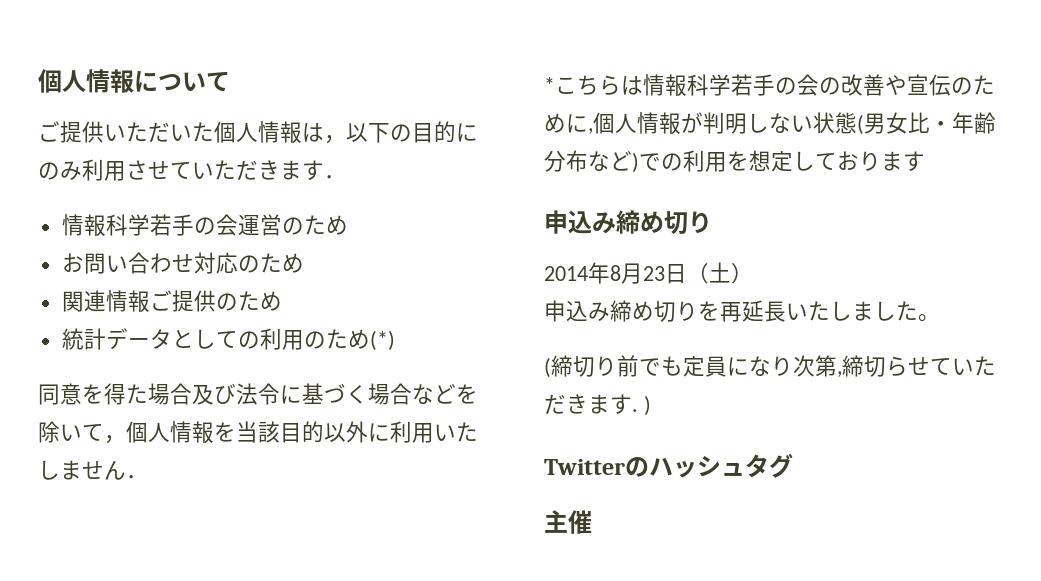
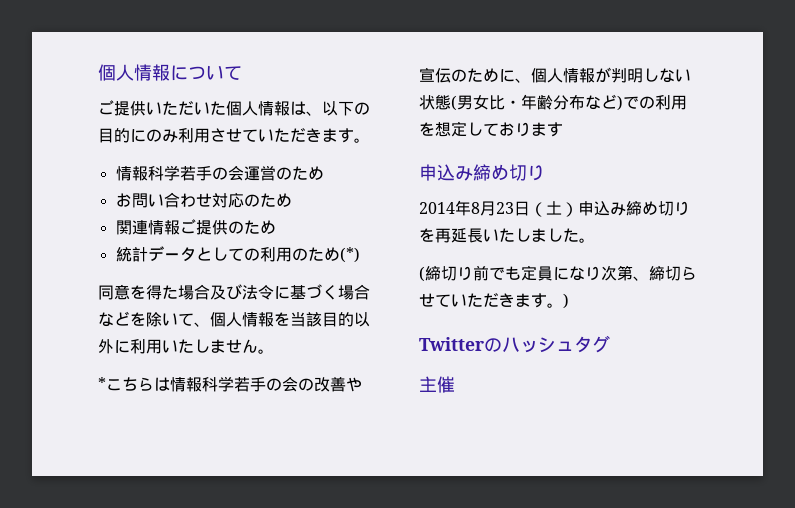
[324,135,346,144] ， -> [306,111,322,116] 、
[324,175,346,179] ． -> [354,138,370,143] 。
[104,435,126,444] ， -> [194,322,210,327] 、
[126,475,148,479] ． -> [258,349,274,354] 。
[588,128,593,134] , -> [515,78,531,83] 、
(753, 273) // -> (578, 209) none
[837,371,842,377] , -> [633,276,649,281] 、
[632,409,638,412] . -> [547,303,563,308] 。

